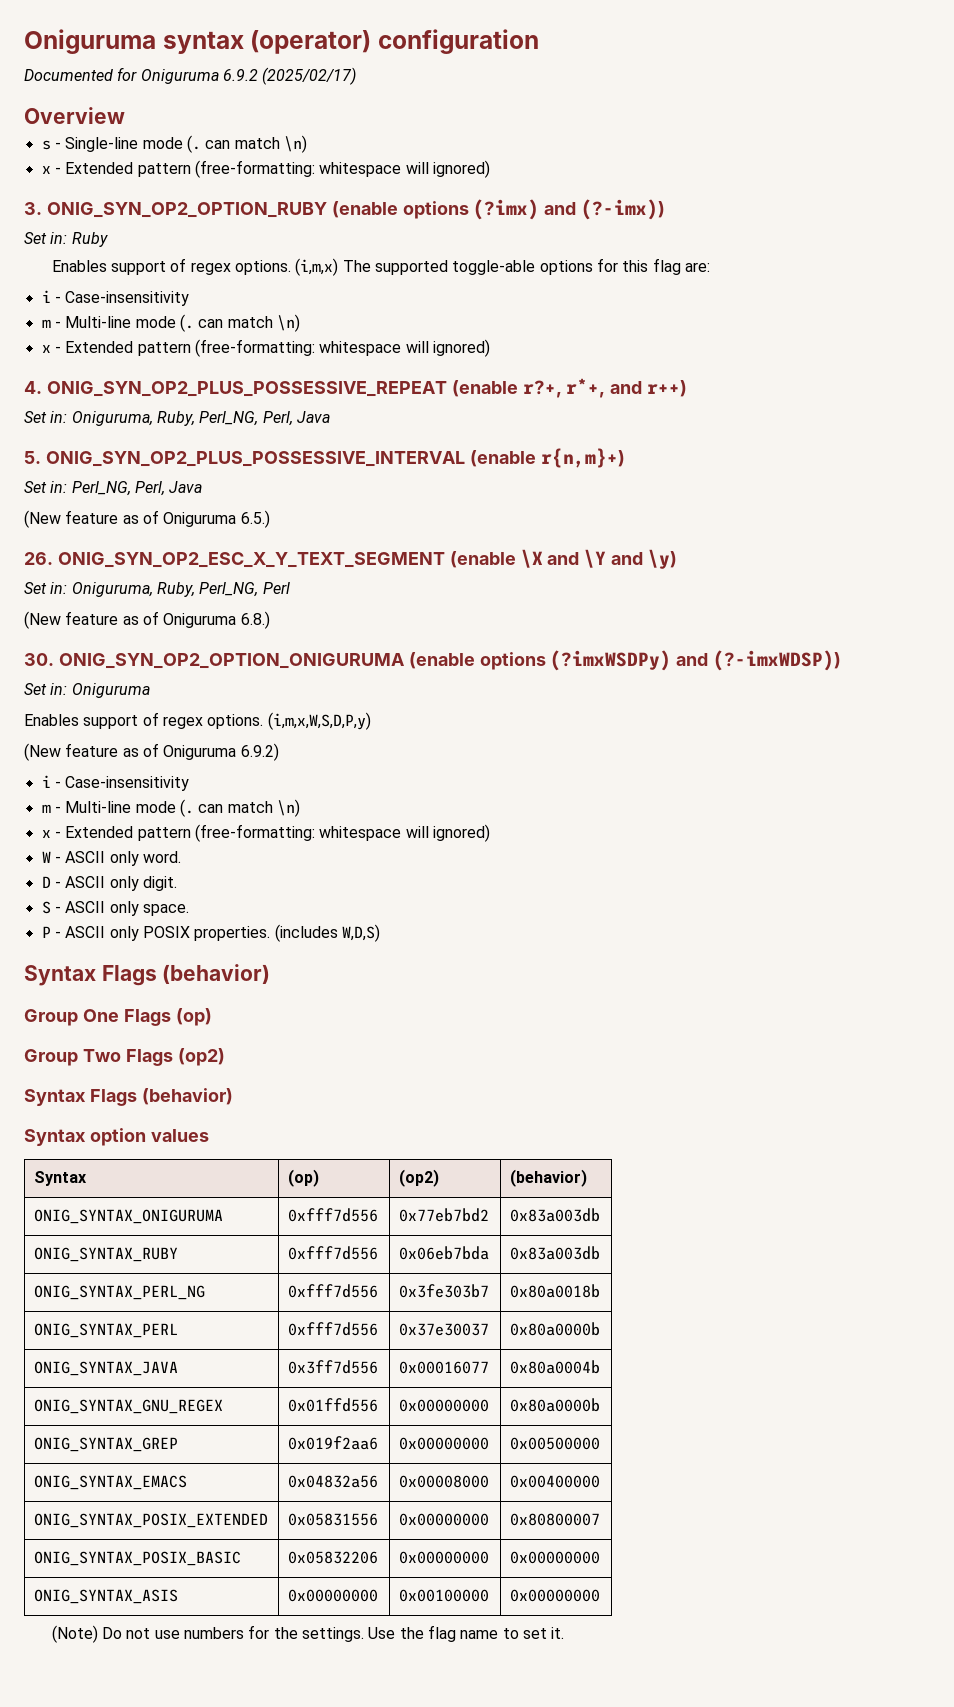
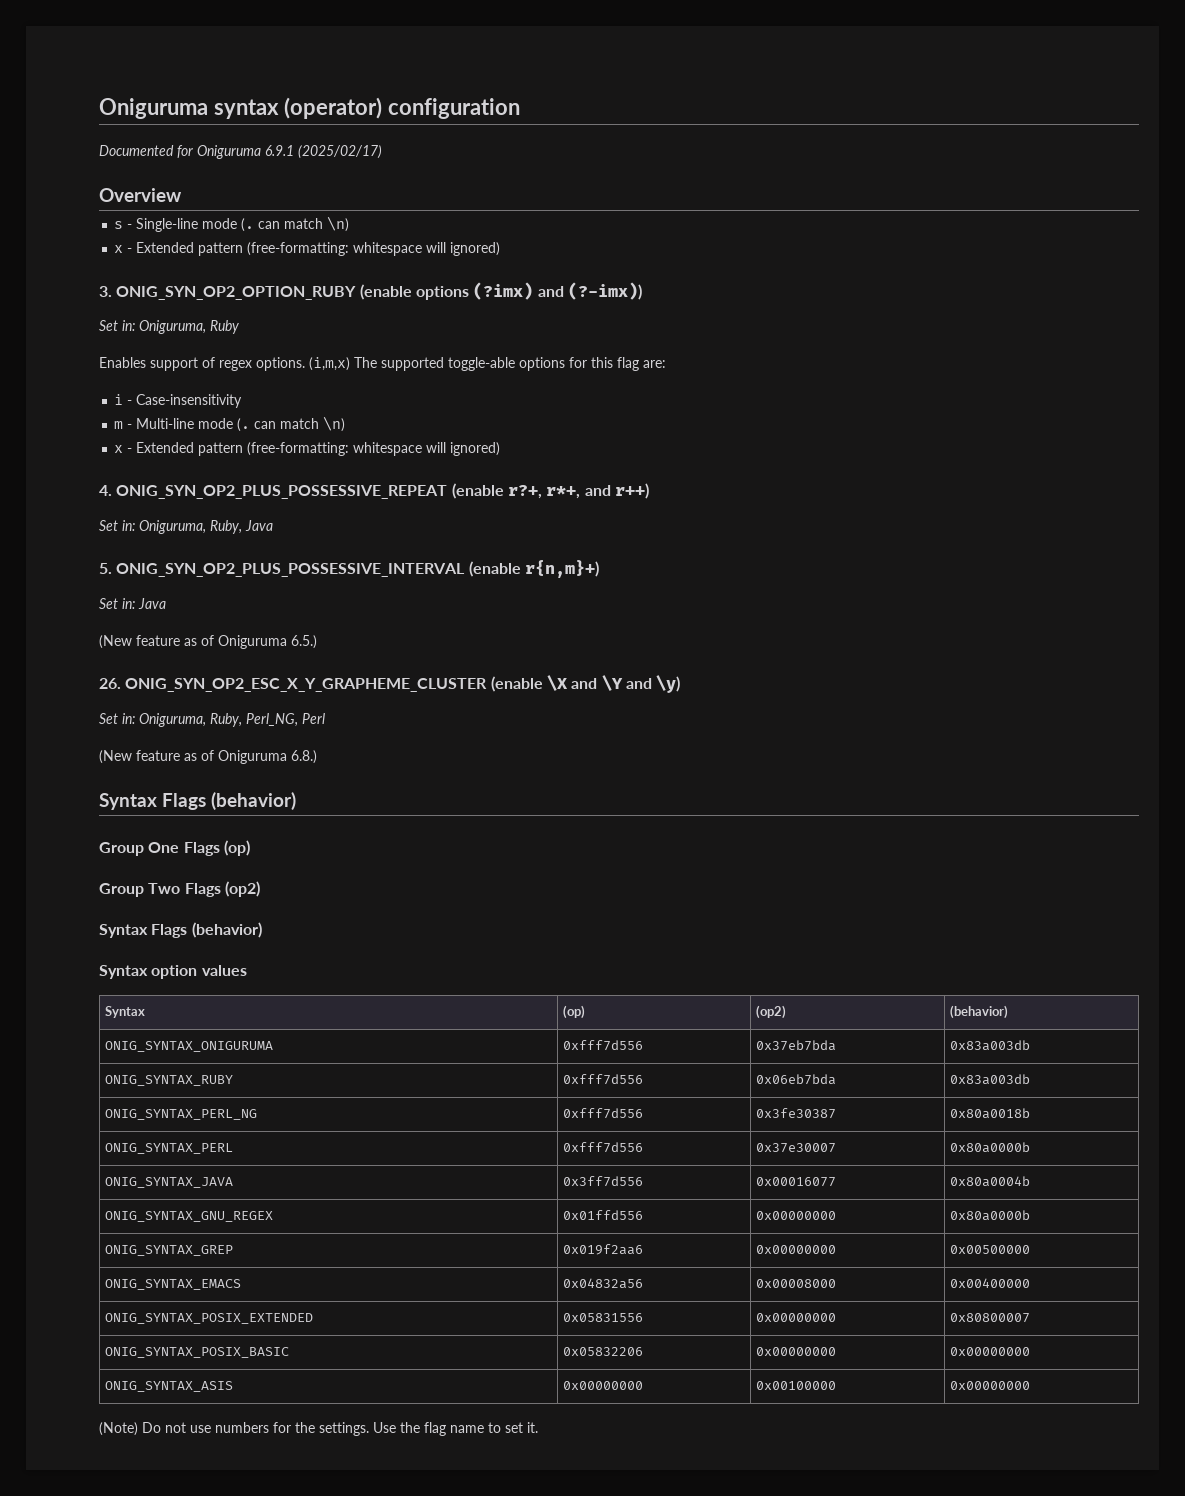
[222,69,258,81] 6.9.2 -> [265,145,294,156] 6.9.1
(68, 238) none -> [139,320,206,334] Oniguruma,
[199,411,293,426] Perl_NG, Perl, -> (242, 527) none
[71,481,165,496] Perl_NG, Perl, -> (135, 603) none
[57,552,445,568] ONIG_SYN_OP2_ESC_X_Y_TEXT_SEGMENT -> [125,678,488,692] ONIG_SYN_OP2_ESC_X_Y_GRAPHEME_CLUSTER
[24,650,842,671] [24,683,150,698] [24,712,371,730] [24,743,279,761] [41,775,190,791] [41,799,300,817] [41,824,490,842] [41,851,181,866] [41,876,177,891] [41,901,189,916] [41,924,380,942] // 30. ONIG_SYN_OP2_OPTION_ONIGURUMA (enable options (?imxWSDPy) and (?-imxWDSP)) // Set in: Oniguruma // Enables support of regex options. (i,m,x,W,S,D,P,y) // (New feature as of Oniguruma 6.9.2) // i - Case-insensitivity // m - Multi-line mode (. can match \n) // x - Extended pattern (free-formatting: whitespace will ignored) // W - ASCII only word. // D - ASCII only digit. // S - ASCII only space. // P - ASCII only POSIX properties. (includes W,D,S) -> (317, 757) none
[398,1208,489,1222] 0x77eb7bd2 -> [756,1040,837,1051] 0x37eb7bda
[398,1284,489,1298] 0x3fe303b7 -> [756,1108,837,1119] 0x3fe30387
[398,1323,489,1336] 0x37e30037 -> [756,1143,837,1153] 0x37e30007

